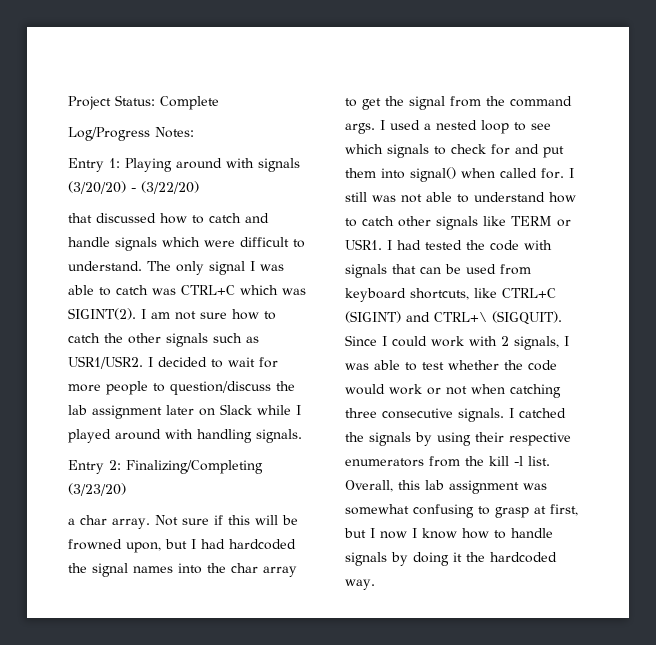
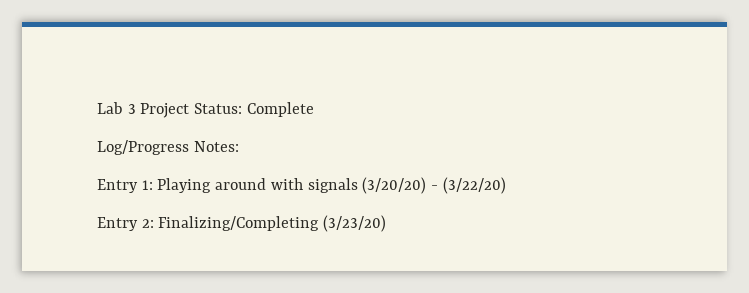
(68, 103) none -> [97,102,136,114] Lab 3
[68,213,269,224] [68,237,305,251] [68,261,284,275] [68,285,306,296] [68,308,276,320] [68,333,259,347] [68,356,278,369] [68,381,295,395] [68,404,301,419] [68,429,302,443] [68,460,263,474] [68,483,126,496] [68,515,298,529] [68,539,296,553] [68,563,297,577] [345,96,572,110] [345,120,551,134] [345,144,564,158] [345,167,574,182] [345,192,576,203] [345,216,571,230] [345,239,552,251] [345,264,531,278] [345,288,556,302] [345,311,562,325] [345,335,569,350] [345,360,557,371] [345,384,561,398] [345,408,566,422] [345,432,571,446] [345,456,550,467] [345,480,547,494] [345,504,578,518] [344,528,553,539] [345,552,557,566] [345,579,375,590] that discussed how to catch and handle signals which were difficult to understand. The only signal I was able to catch was CTRL+C which was SIGINT(2). I am not sure how to catch the other signals such as USR1/USR2. I decided to wait for more people to question/discuss the lab assignment later on Slack while I played around with handling signals. // Entry 2: Finalizing/Completing (3/23/20) // a char array. Not sure if this will be frowned upon, but I had hardcoded the signal names into the char array to get the signal from the command args. I used a nested loop to see which signals to check for and put them into signal() when called for. I still was not able to understand how to catch other signals like TERM or USR1. I had tested the code with signals that can be used from keyboard shortcuts, like CTRL+C (SIGINT) and CTRL+\ (SIGQUIT). Since I could work with 2 signals, I was able to test whether the code would work or not when catching three consecutive signals. I catched the signals by using their respective enumerators from the kill -l list. Overall, this lab assignment was somewhat confusing to grasp at first, but I now I know how to handle signals by doing it the hardcoded way. -> [97,215,387,232] Entry 2: Finalizing/Completing (3/23/20)

